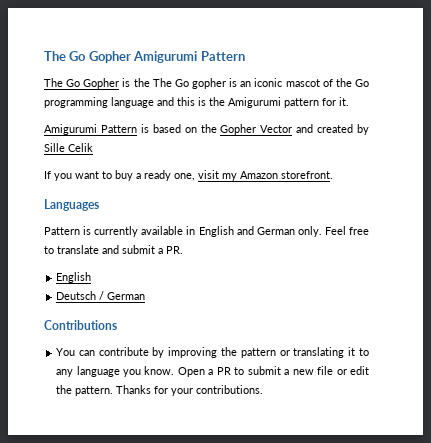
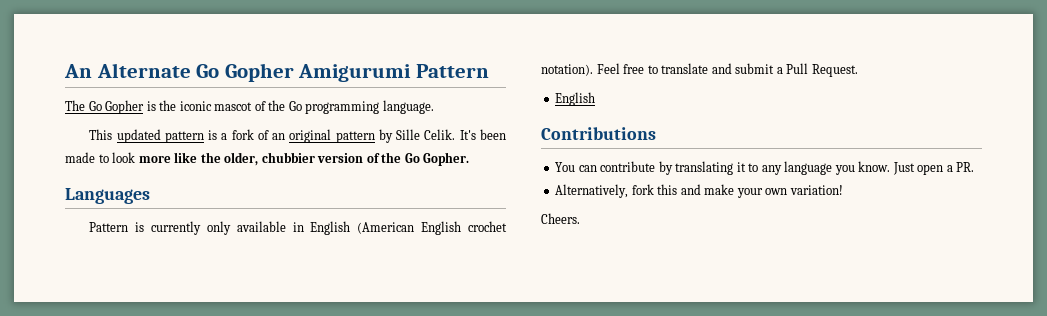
[44,51,66,61] The -> [64,63,191,78] An Alternate
[152,78,252,89] The Go gopher is an -> (177, 105) none
[111,97,349,108] [44,124,369,135] [44,143,93,152] [44,170,333,181] language and this is the Amigurumi pattern for it. // Amigurumi Pattern is based on the Gopher Vector and created by Sille Celik // If you want to buy a ready one, visit my Amazon storefront. -> [382,100,434,114] [89,129,507,143] [65,152,470,166] language. // This updated pattern is a fork of an original pattern by Sille Celik. It's been made to look more like the older, chubbier version of the Go Gopher.
(139, 231) none -> [206,221,231,235] only
[236,226,322,237] and German only. -> [357,221,508,235] [541,64,593,76] (American English crochet notation).
[166,246,183,254] [56,272,92,283] [56,291,146,300] PR. // English // Deutsch / German -> [786,63,858,77] [555,92,596,106] Pull Request. // English
[168,347,290,358] improving the pattern or -> (673, 168) none
[177,366,369,377] [56,385,264,396] Open a PR to submit a new file or edit the pattern. Thanks for your contributions. -> [892,162,975,175] [555,184,843,198] [541,213,580,224] Just open a PR. // Alternatively, fork this and make your own variation! // Cheers.

